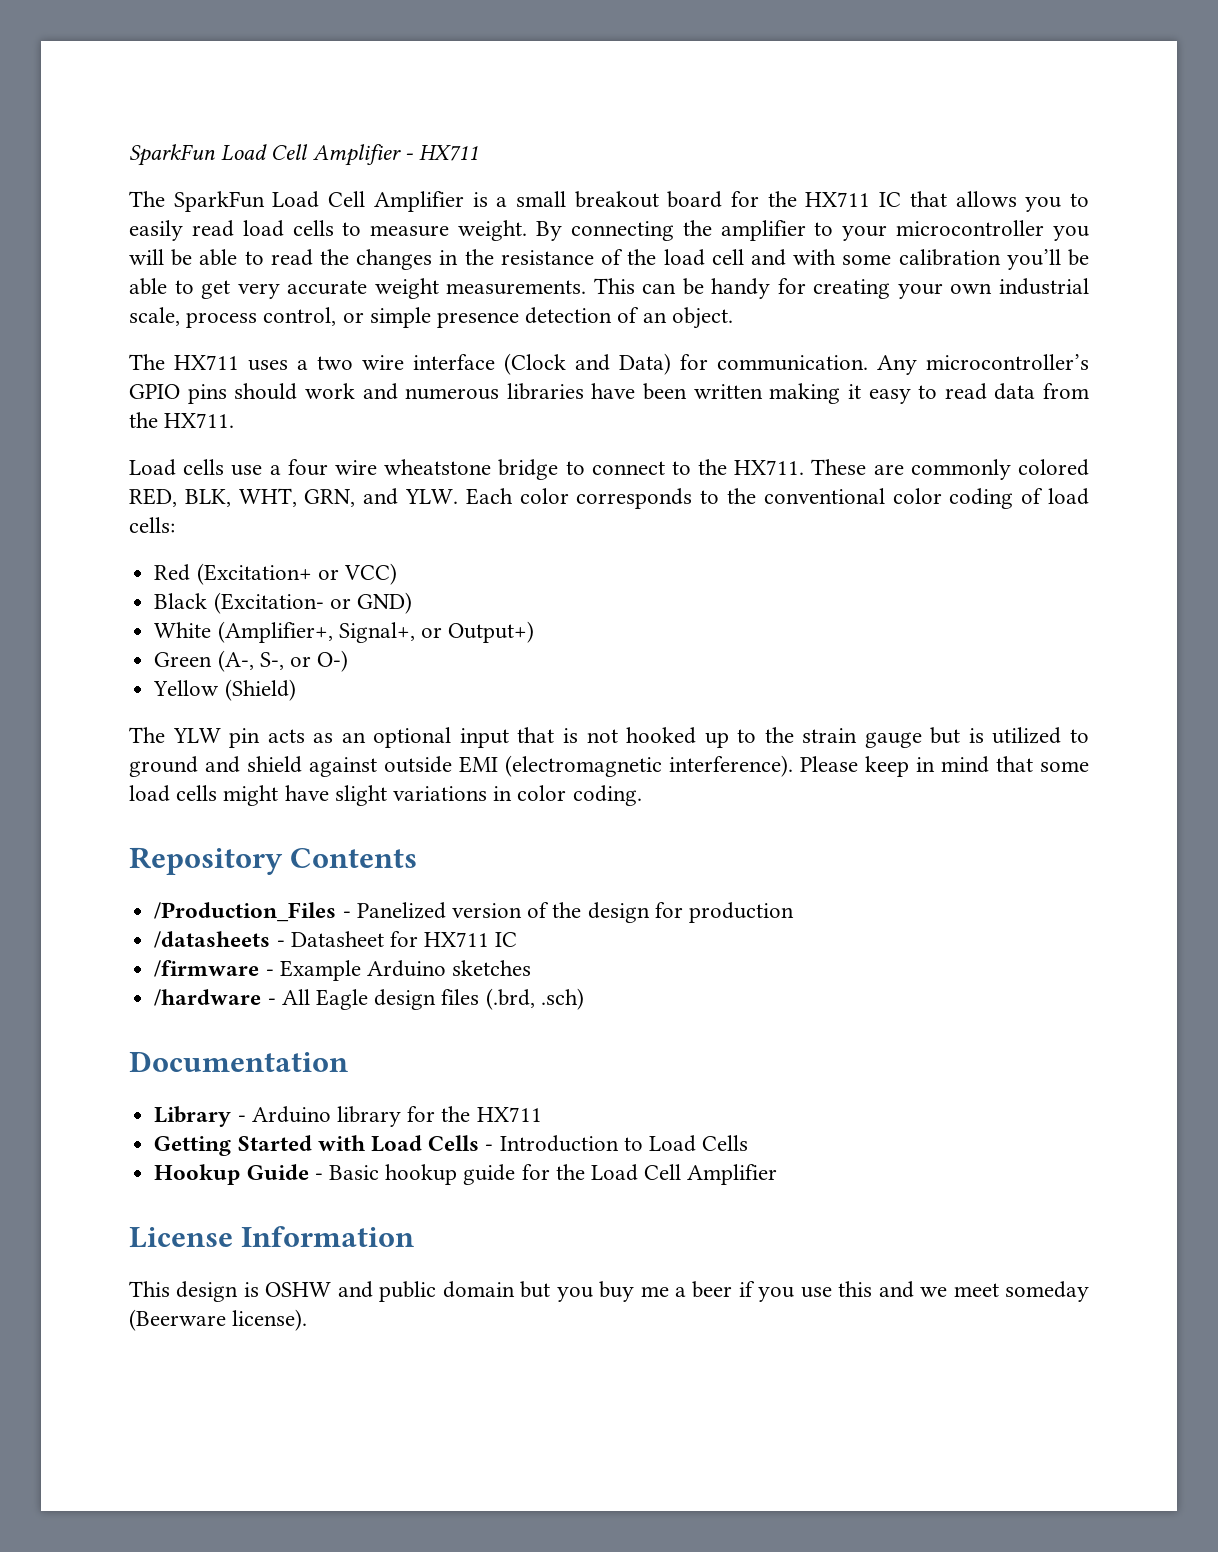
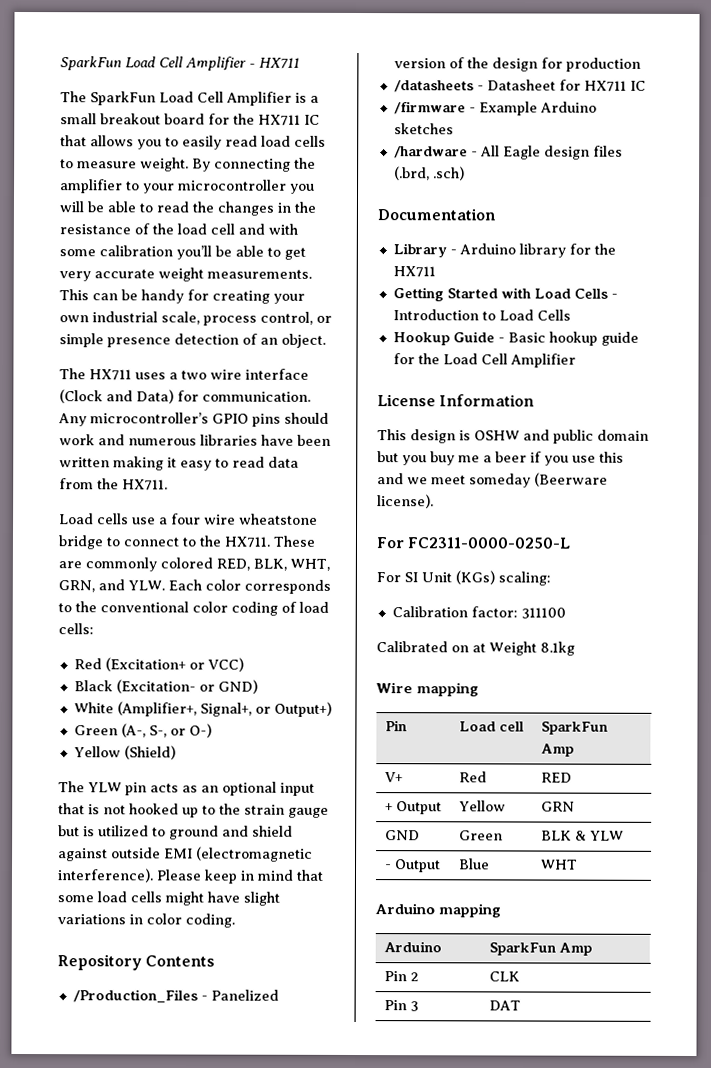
(308, 1320) none -> [376,537,571,549] [376,570,551,586] [391,606,566,619] [376,641,575,656] [376,682,480,697] [385,720,408,732] [459,721,525,732] [541,721,609,735] [541,743,575,757] [384,772,404,783] [459,771,488,783] [541,772,573,783] [385,801,443,815] [459,800,507,812] [541,801,576,812] [385,830,421,841] [459,830,504,841] [541,830,625,841] [385,859,442,873] [459,858,491,870] [541,859,579,870] [375,903,502,918] [384,941,443,953] [489,942,593,956] [384,971,420,982] [489,971,521,982] [384,1000,420,1012] [489,1000,522,1011] // For FC2311-0000-0250-L // For SI Unit (KGs) scaling: // Calibration factor: 311100 // Calibrated on at Weight 8.1kg // Wire mapping // Pin | Load cell | SparkFun Amp // V+ | Red | RED // + Output | Yellow | GRN // GND | Green | BLK & YLW // - Output | Blue | WHT // Arduino mapping // Arduino | SparkFun Amp // Pin 2 | CLK // Pin 3 | DAT

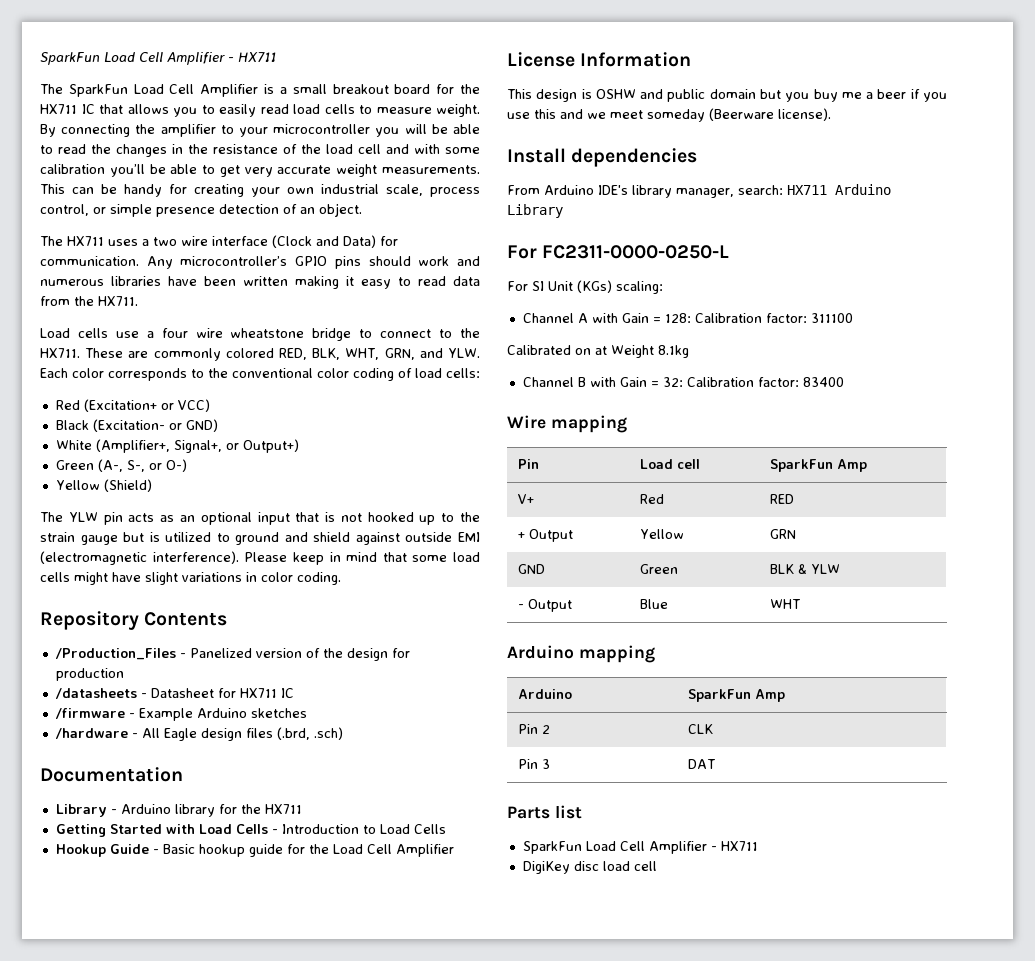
(434, 501) none -> [507,148,698,167] [507,184,891,198] [507,204,563,218] // Install dependencies // From Arduino IDE's library manager, search: HX711 Arduino Library
(551, 578) none -> [522,313,691,323] Channel A with Gain = 128:
(575, 648) none -> [522,377,844,387] // Channel B with Gain = 32: Calibration factor: 83400
(522, 1005) none -> [507,805,582,819] [522,841,758,854] [522,861,657,874] // Parts list // SparkFun Load Cell Amplifier - HX711 // DigiKey disc load cell

